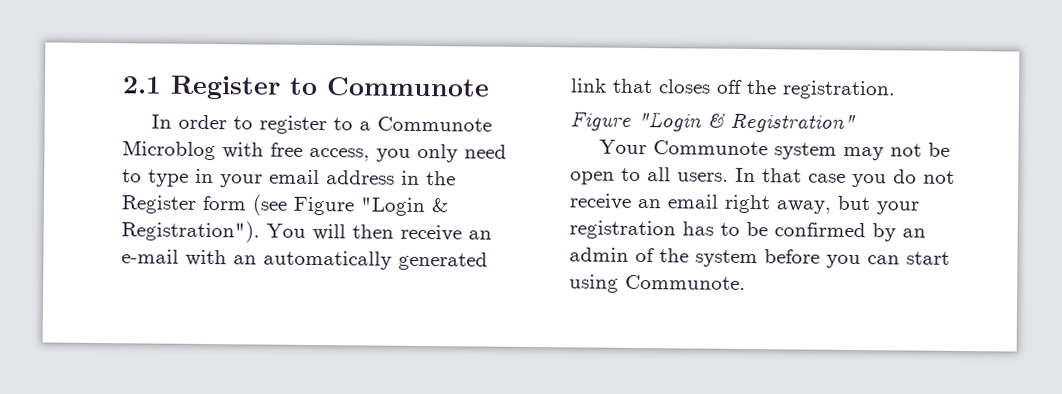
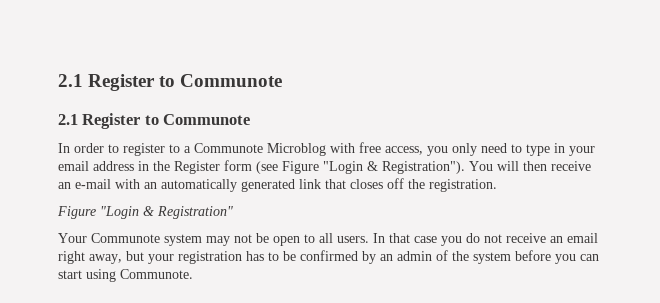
[122,75,490,100] 2.1 Register to Communote -> [58,74,283,91] [58,113,251,129] 2.1 Register to Communote // 2.1 Register to Communote

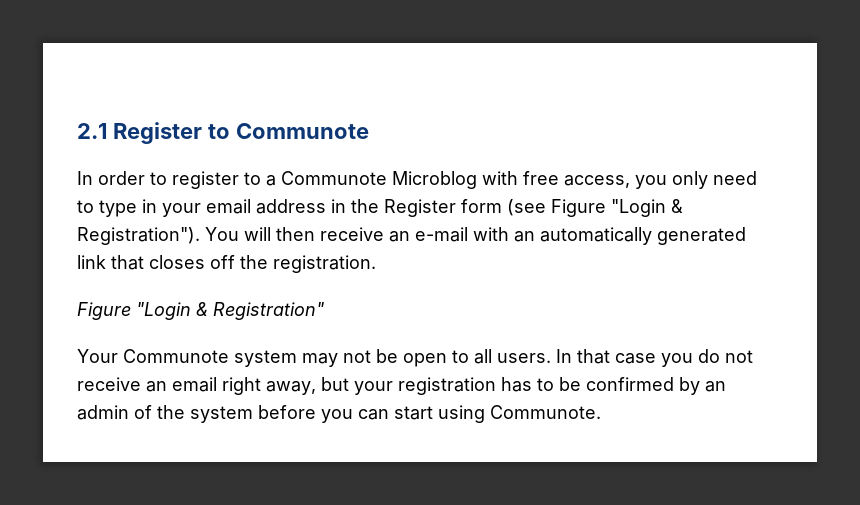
[58,74,283,91] [58,113,251,129] 2.1 Register to Communote // 2.1 Register to Communote -> [77,122,369,144] 2.1 Register to Communote

